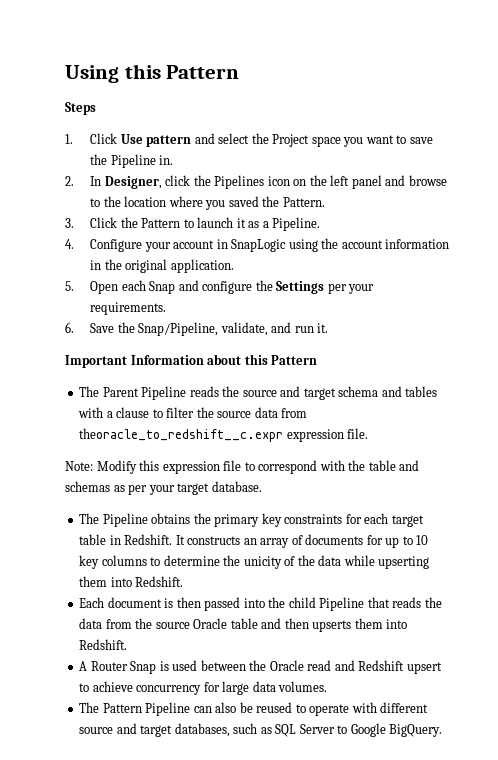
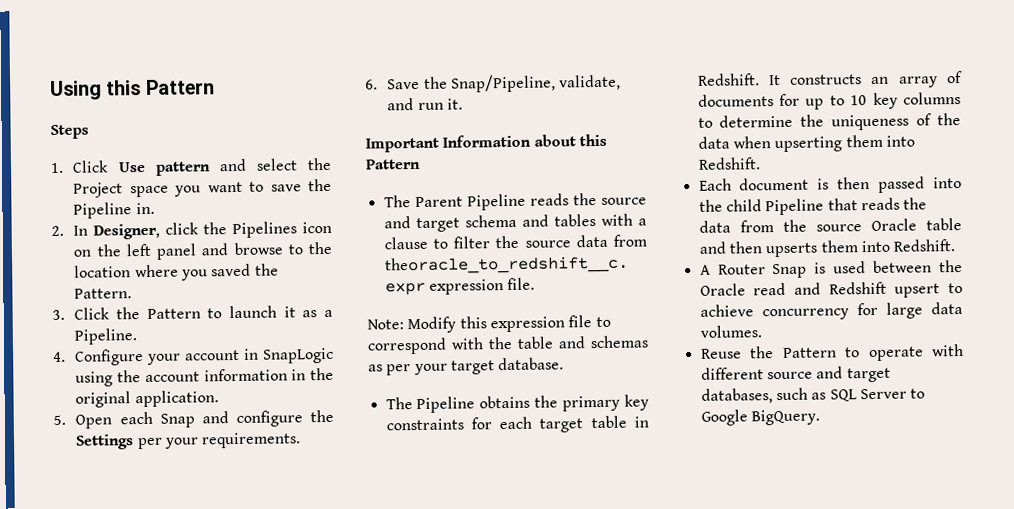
[243,556,282,569] unicity -> [831,114,910,131] uniqueness
[343,555,375,566] while -> [732,136,771,149] when
[79,702,293,716] The Pattern Pipeline can also be reused -> [700,346,837,359] Reuse the Pattern

